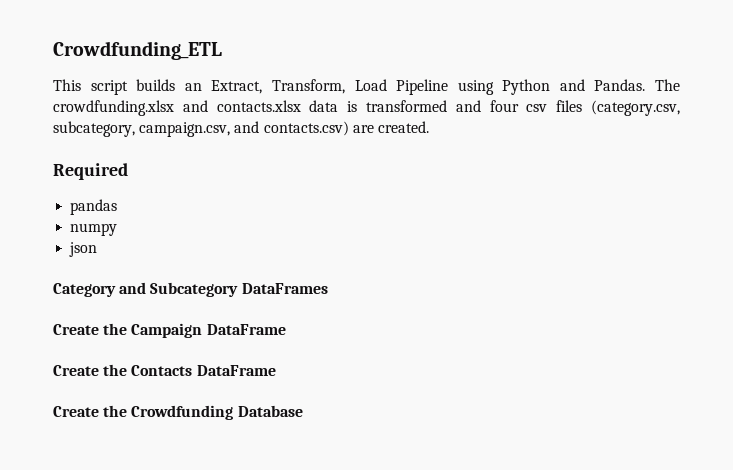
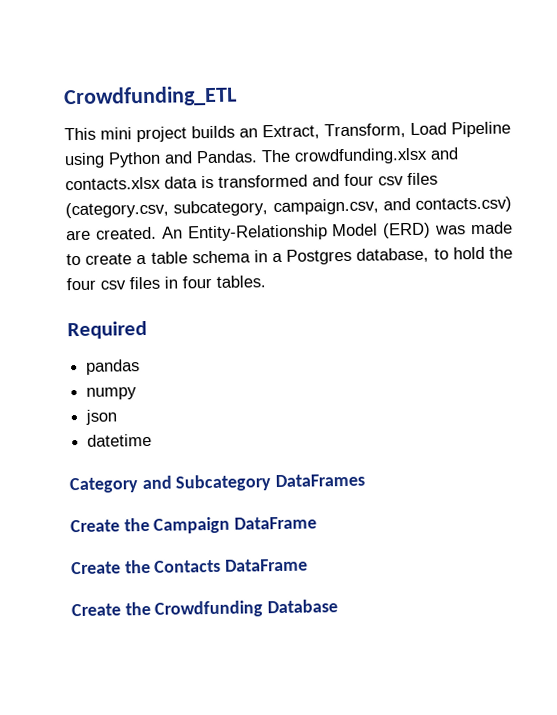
[90,80,128,95] script -> [100,126,187,143] mini project
(429, 127) none -> [161,221,513,242] [66,246,514,266] [66,275,266,291] An Entity-Relationship Model (ERD) was made to create a table schema in a Postgres database, to hold the four csv files in four tables.
(98, 249) none -> [87,433,153,447] // datetime

